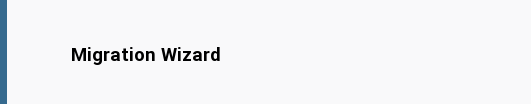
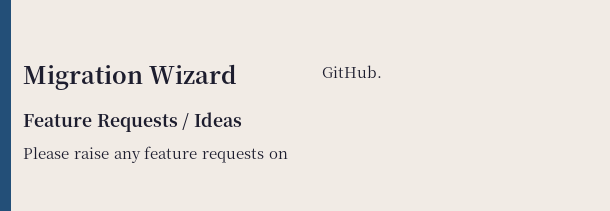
(221, 54) none -> [23,112,243,132] [23,146,288,163] [322,65,382,78] // Feature Requests / Ideas // Please raise any feature requests on GitHub.

